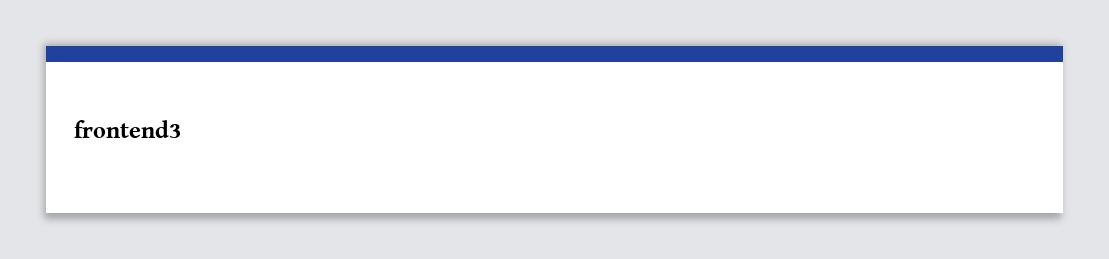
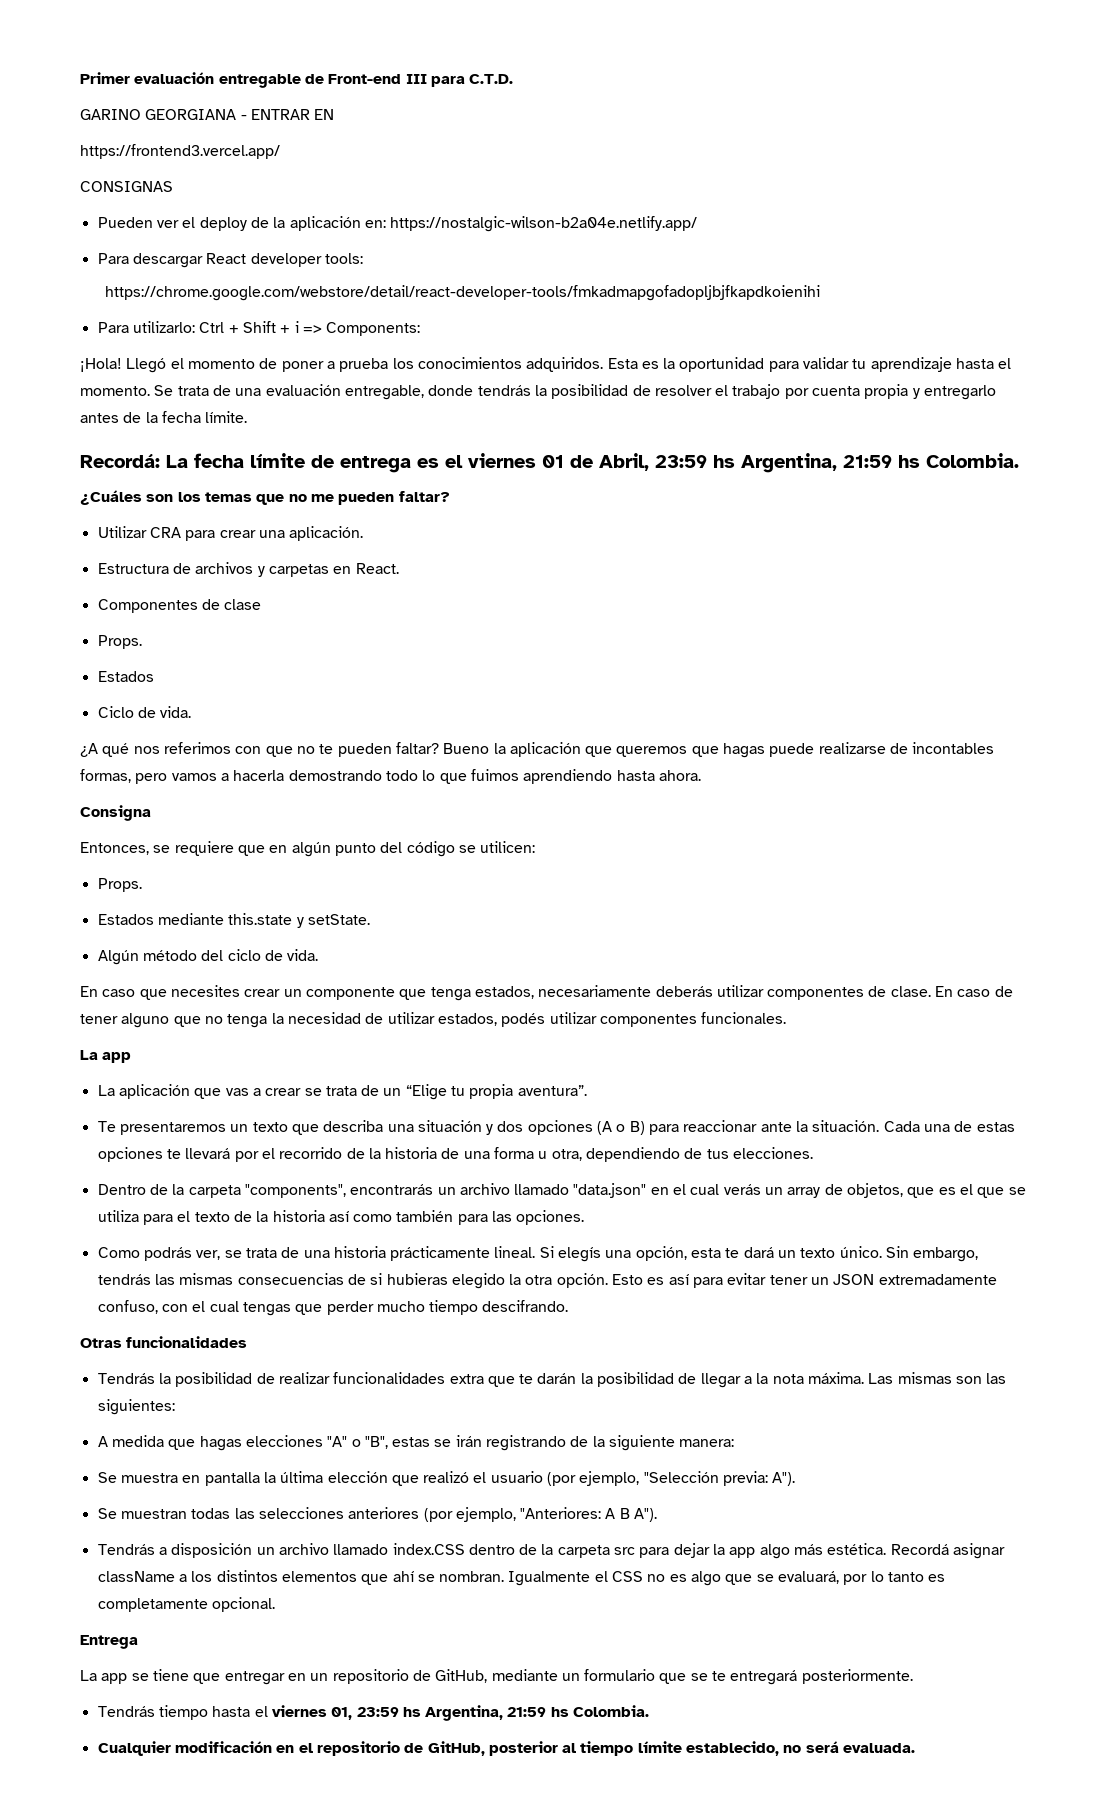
[74,120,181,138] frontend3 -> [80,72,514,88] [80,109,335,120] [80,144,280,159] [80,181,173,192] [97,216,698,232] [97,253,363,268] [104,285,820,301] [97,321,421,336] [80,357,1012,373] [80,384,997,400] [80,411,248,423] [80,453,1019,473] [80,490,450,505] [97,526,364,541] [97,562,399,577] [97,599,262,613] [97,635,142,649] [97,671,154,682] [97,706,192,718] [80,742,995,758] [80,769,701,784] [80,805,151,821] [80,841,536,857] [97,878,142,892] [97,913,370,928] [97,949,319,965] [80,985,1013,1001] [80,1012,787,1028] [80,1050,132,1063] [97,1084,587,1100] [97,1120,1015,1135] [97,1147,814,1162] [97,1183,1026,1198] [97,1210,585,1225] [97,1246,979,1262] [97,1273,997,1289] [97,1300,569,1316] [80,1336,248,1348] [97,1372,1007,1388] [97,1399,175,1415] [97,1435,735,1451] [97,1471,796,1486] [97,1507,658,1522] [97,1543,1006,1559] [97,1570,946,1586] [97,1597,275,1612] [80,1635,138,1649] [80,1669,913,1685] [97,1705,650,1721] [97,1741,916,1756] Primer evaluación entregable de Front-end III para C.T.D. // GARINO GEORGIANA - ENTRAR EN // https://frontend3.vercel.app/ // CONSIGNAS // Pueden ver el deploy de la aplicación en: https://nostalgic-wilson-b2a04e.netlify.app/ // Para descargar React developer tools: // https://chrome.google.com/webstore/detail/react-developer-tools/fmkadmapgofadopljbjfkapdkoienihi // Para utilizarlo: Ctrl + Shift + i => Components: // ¡Hola! Llegó el momento de poner a prueba los conocimientos adquiridos. Esta es la oportunidad para validar tu aprendizaje hasta el momento. Se trata de una evaluación entregable, donde tendrás la posibilidad de resolver el trabajo por cuenta propia y entregarlo antes de la fecha límite. // Recordá: La fecha límite de entrega es el viernes 01 de Abril, 23:59 hs Argentina, 21:59 hs Colombia. // ¿Cuáles son los temas que no me pueden faltar? // Utilizar CRA para crear una aplicación. // Estructura de archivos y carpetas en React. // Componentes de clase // Props. // Estados // Ciclo de vida. // ¿A qué nos referimos con que no te pueden faltar? Bueno la aplicación que queremos que hagas puede realizarse de incontables formas, pero vamos a hacerla demostrando todo lo que fuimos aprendiendo hasta ahora. // Consigna // Entonces, se requiere que en algún punto del código se utilicen: // Props. // Estados mediante this.state y setState. // Algún método del ciclo de vida. // En caso que necesites crear un componente que tenga estados, necesariamente deberás utilizar componentes de clase. En caso de tener alguno que no tenga la necesidad de utilizar estados, podés utilizar componentes funcionales. // La app // La aplicación que vas a crear se trata de un “Elige tu propia aventura”. // Te presentaremos un texto que describa una situación y dos opciones (A o B) para reaccionar ante la situación. Cada una de estas opciones te llevará por el recorrido de la historia de una forma u otra, dependiendo de tus elecciones. // Dentro de la carpeta "components", encontrarás un archivo llamado "data.json" en el cual verás un array de objetos, que es el que se utiliza para el texto de la historia así como también para las opciones. // Como podrás ver, se trata de una historia prácticamente lineal. Si elegís una opción, esta te dará un texto único. Sin embargo, tendrás las mismas consecuencias de si hubieras elegido la otra opción. Esto es así para evitar tener un JSON extremadamente confuso, con el cual tengas que perder mucho tiempo descifrando. // Otras funcionalidades // Tendrás la posibilidad de realizar funcionalidades extra que te darán la posibilidad de llegar a la nota máxima. Las mismas son las siguientes: // A medida que hagas elecciones "A" o "B", estas se irán registrando de la siguiente manera: // Se muestra en pantalla la última elección que realizó el usuario (por ejemplo, "Selección previa: A"). // Se muestran todas las selecciones anteriores (por ejemplo, "Anteriores: A B A"). // Tendrás a disposición un archivo llamado index.CSS dentro de la carpeta src para dejar la app algo más estética. Recordá asignar className a los distintos elementos que ahí se nombran. Igualmente el CSS no es algo que se evaluará, por lo tanto es completamente opcional. // Entrega // La app se tiene que entregar en un repositorio de GitHub, mediante un formulario que se te entregará posteriormente. // Tendrás tiempo hasta el viernes 01, 23:59 hs Argentina, 21:59 hs Colombia. // Cualquier modificación en el repositorio de GitHub, posterior al tiempo límite establecido, no será evaluada.

